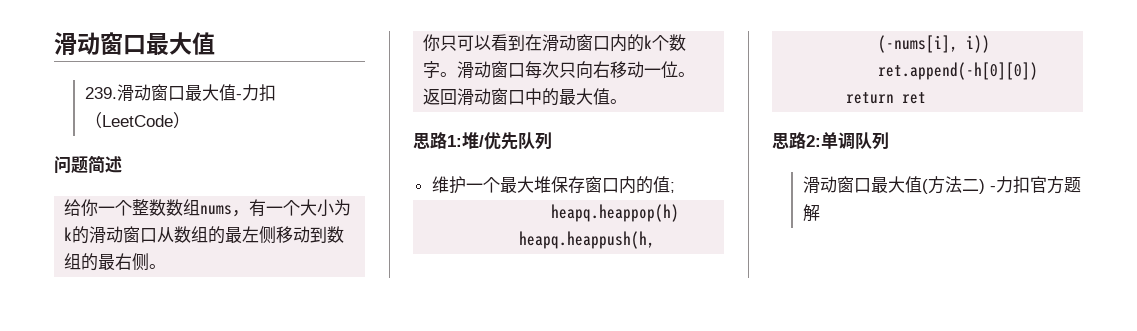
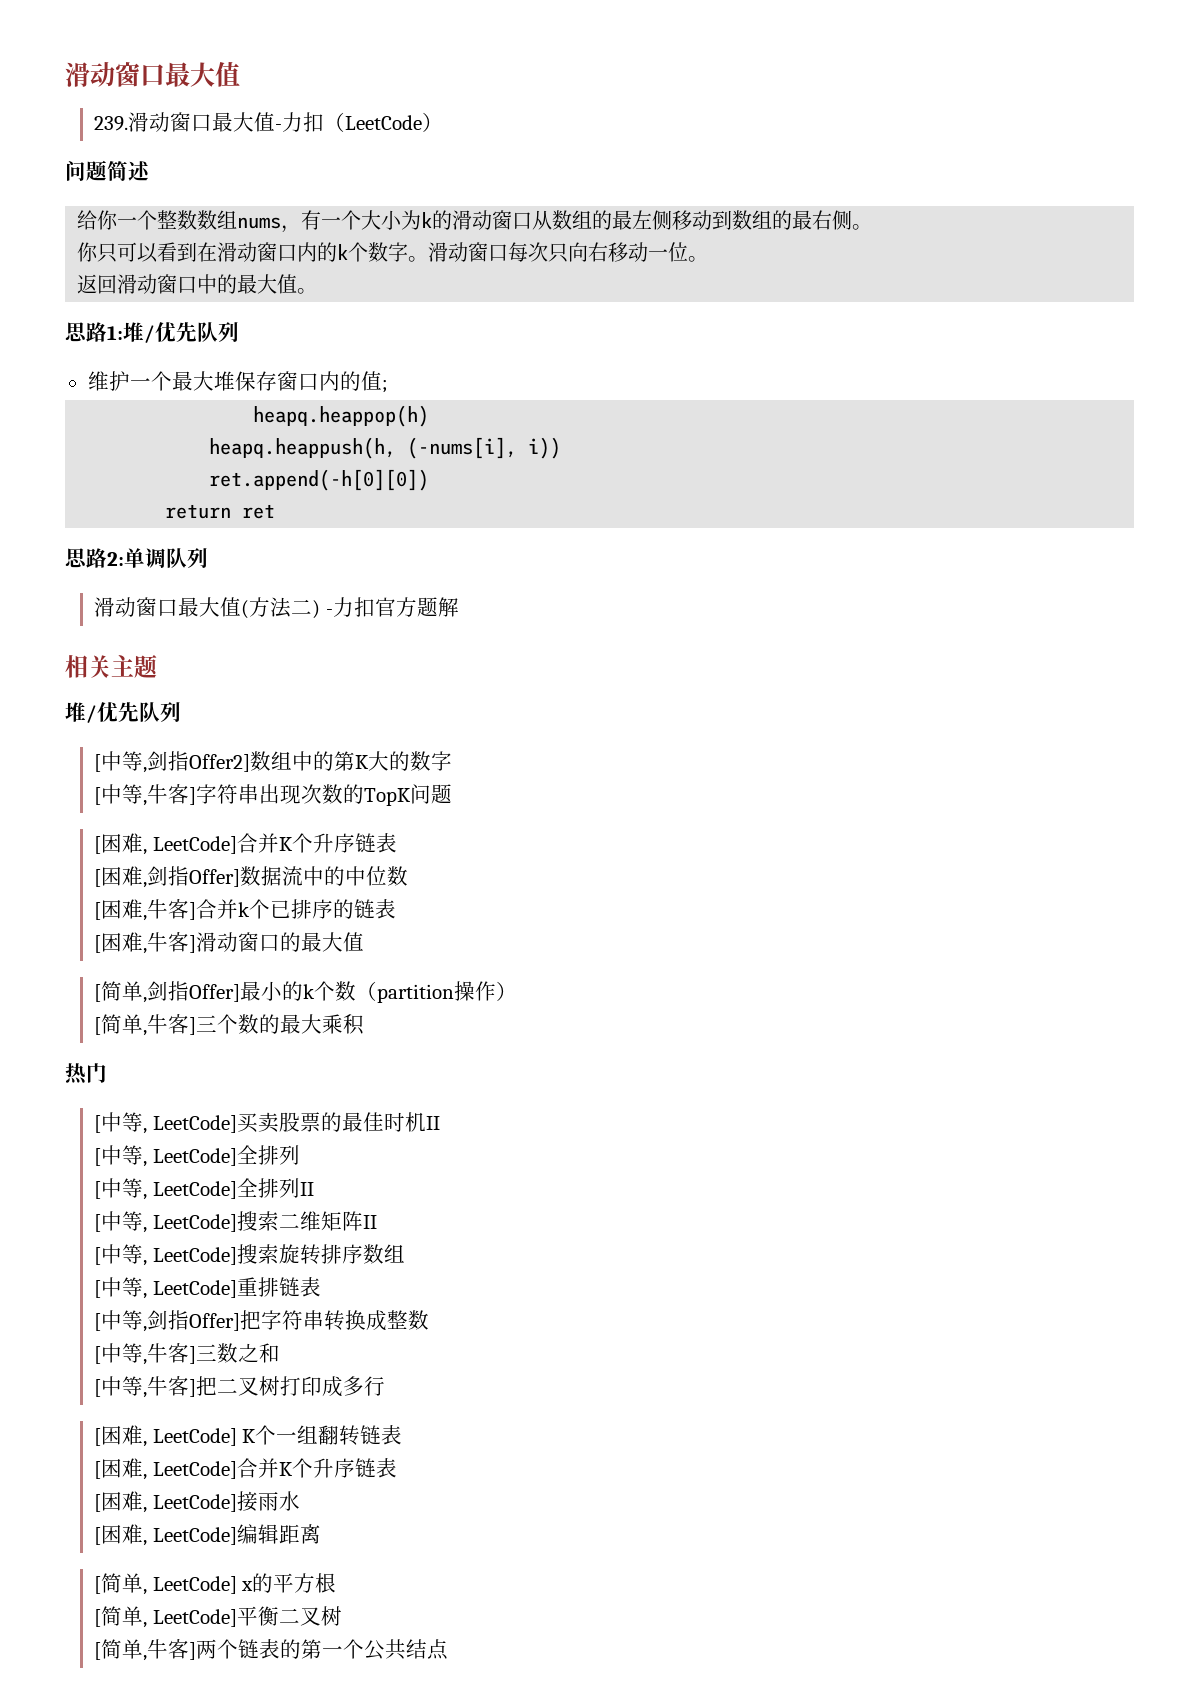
(820, 213) none -> [65,654,157,678] [65,702,181,723] [94,751,453,773] [94,784,453,806] [94,833,397,855] [94,866,409,888] [94,899,397,921] [94,932,365,954] [94,981,518,1003] [94,1014,365,1036] [65,1063,107,1085] [94,1112,440,1134] [94,1145,300,1167] [94,1178,314,1200] [94,1211,377,1233] [94,1244,405,1266] [94,1277,321,1299] [94,1310,430,1332] [94,1343,281,1365] [94,1376,386,1398] [94,1425,403,1447] [94,1458,397,1480] [94,1491,300,1513] [94,1524,321,1546] [94,1573,337,1595] [94,1606,342,1628] [94,1639,449,1661] // 相关主题 // 堆/优先队列 // [中等,剑指Offer2]数组中的第K大的数字 // [中等,牛客]字符串出现次数的TopK问题 // [困难, LeetCode]合并K个升序链表 // [困难,剑指Offer]数据流中的中位数 // [困难,牛客]合并k个已排序的链表 // [困难,牛客]滑动窗口的最大值 // [简单,剑指Offer]最小的k个数（partition操作） // [简单,牛客]三个数的最大乘积 // 热门 // [中等, LeetCode]买卖股票的最佳时机II // [中等, LeetCode]全排列 // [中等, LeetCode]全排列II // [中等, LeetCode]搜索二维矩阵II // [中等, LeetCode]搜索旋转排序数组 // [中等, LeetCode]重排链表 // [中等,剑指Offer]把字符串转换成整数 // [中等,牛客]三数之和 // [中等,牛客]把二叉树打印成多行 // [困难, LeetCode] K个一组翻转链表 // [困难, LeetCode]合并K个升序链表 // [困难, LeetCode]接雨水 // [困难, LeetCode]编辑距离 // [简单, LeetCode] x的平方根 // [简单, LeetCode]平衡二叉树 // [简单,牛客]两个链表的第一个公共结点

